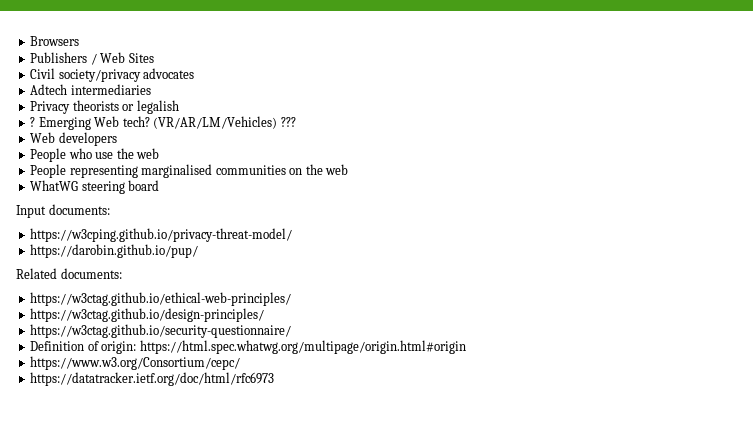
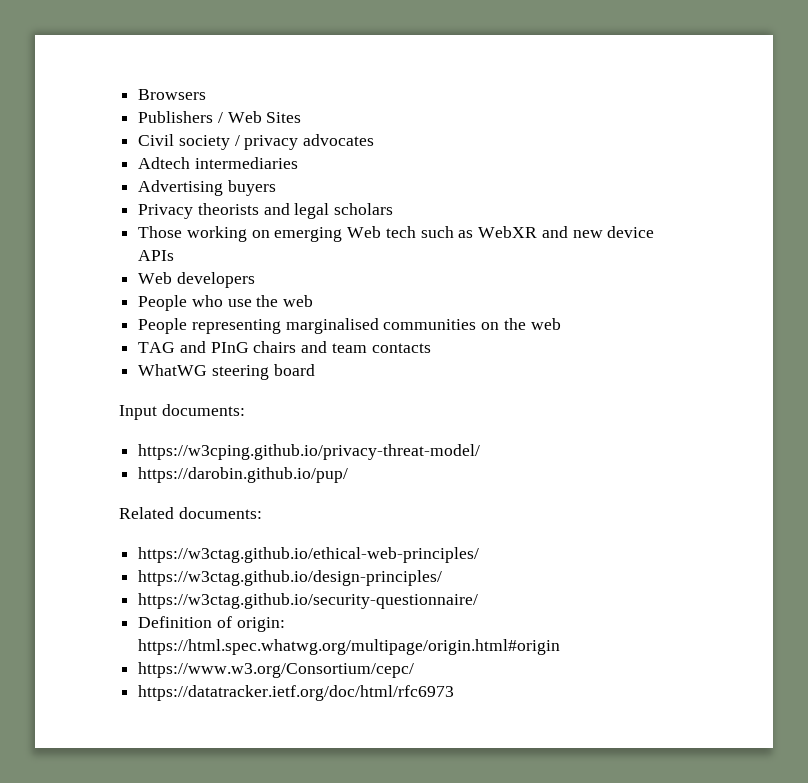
[58,69,141,82] society/privacy -> [178,135,299,150] society / privacy
(151, 89) none -> [138,180,276,196] // Advertising buyers
[122,100,179,114] [30,116,296,130] or legalish // ? Emerging Web tech? (VR/AR/LM/Vehicles) ??? -> [263,203,394,219] [138,226,655,242] [138,250,175,261] and legal scholars // Those working on emerging Web tech such as WebXR and new device APIs
(349, 169) none -> [138,341,431,353] // TAG and PInG chairs and team contacts

